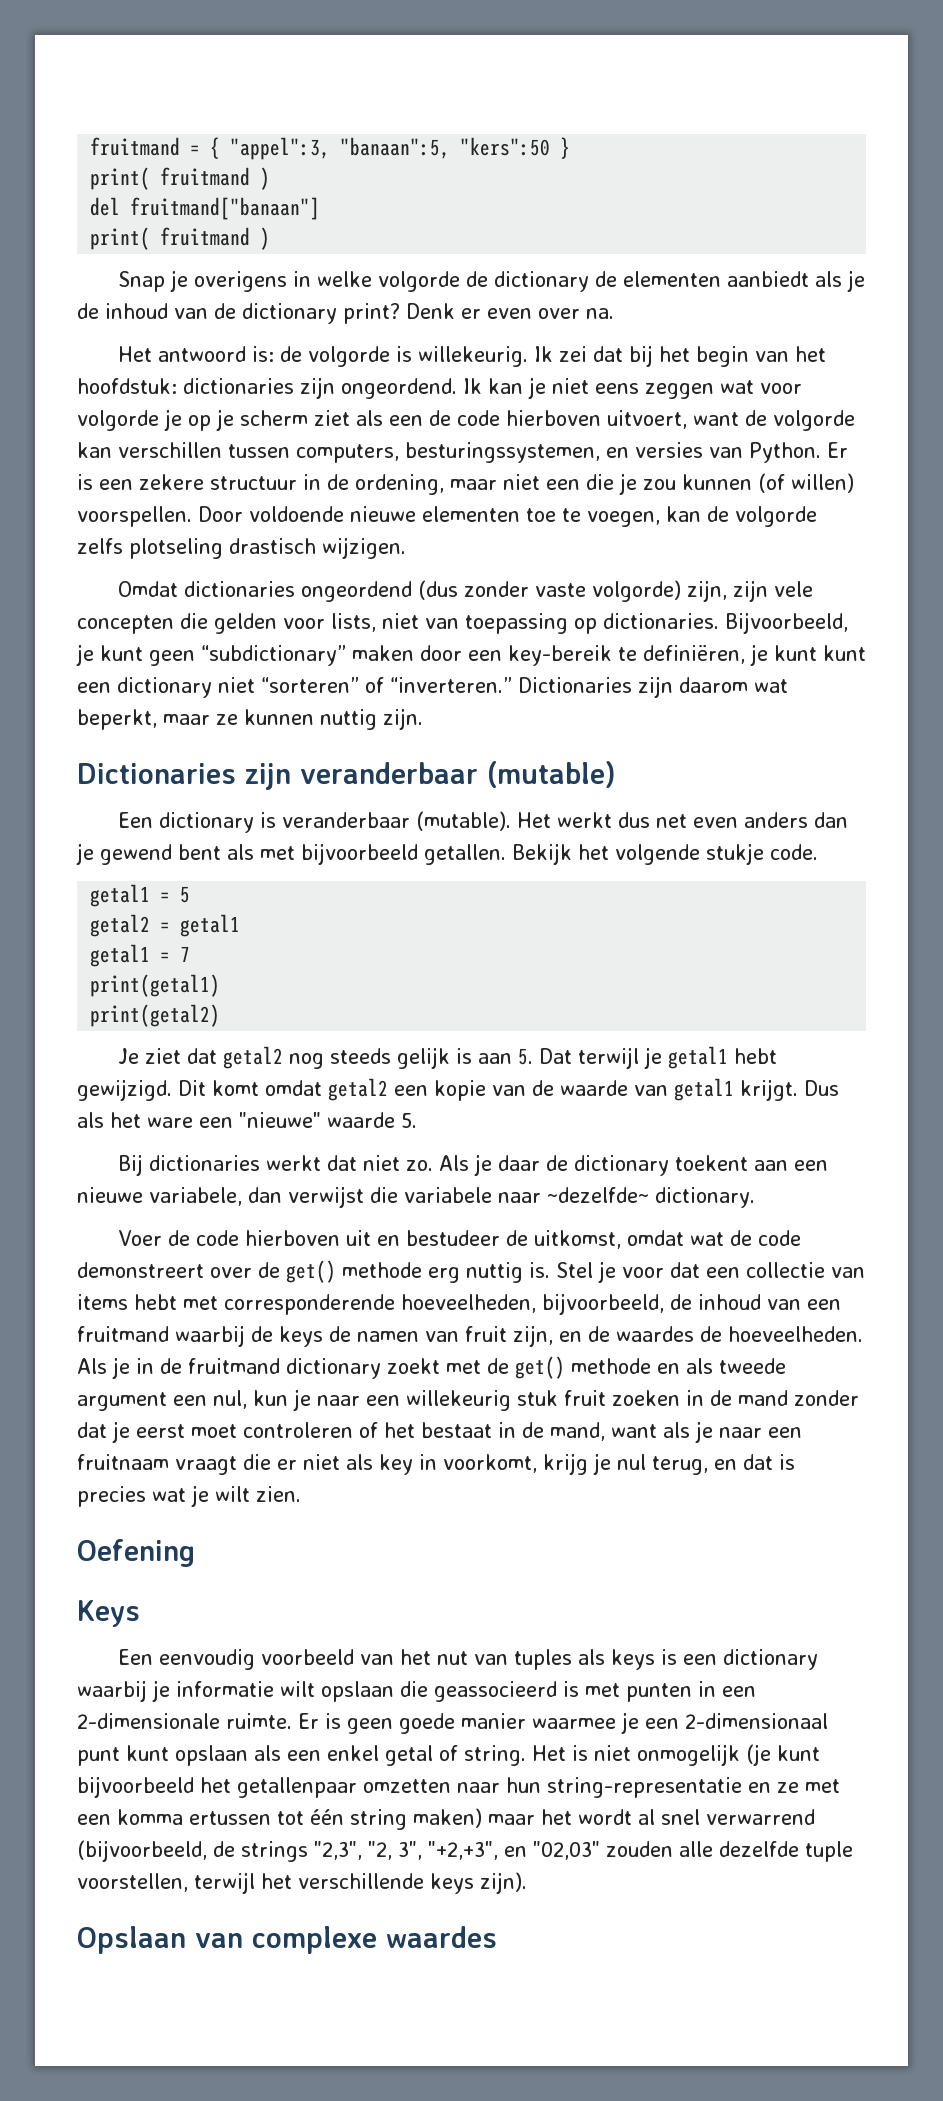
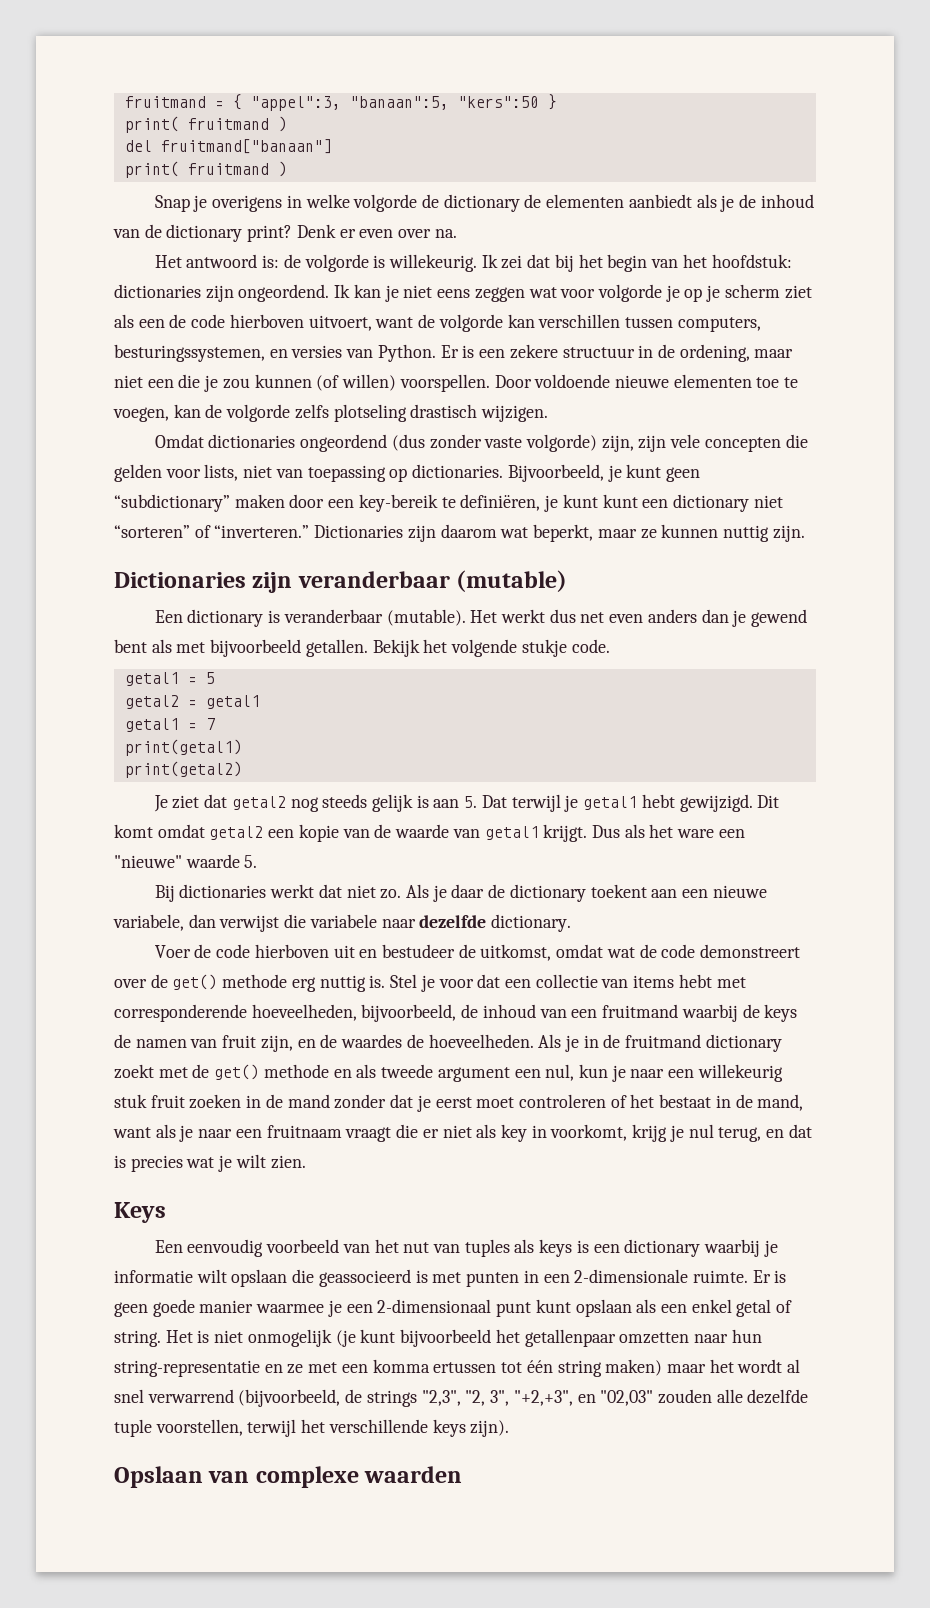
[547,1187,649,1203] ~dezelfde~ -> [419,915,487,928] dezelfde
[77,1539,195,1567] // Oefening -> (306, 1162) none
[386,1926,497,1948] waardes -> [364,1466,463,1483] waarden

